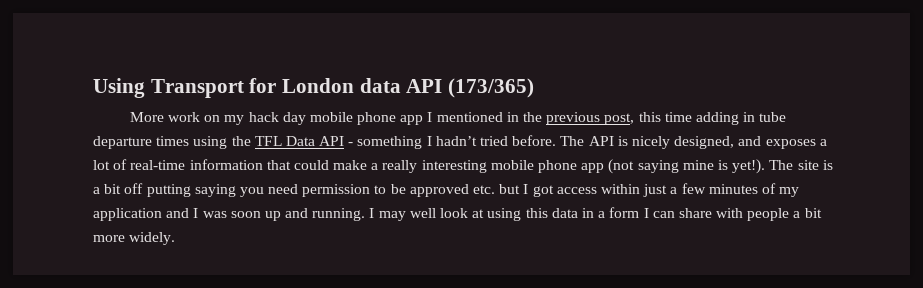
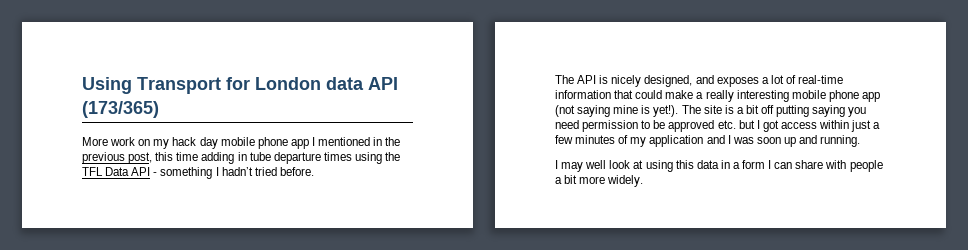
(557, 140) none -> (314, 171) //
(366, 214) none -> (861, 141) //

